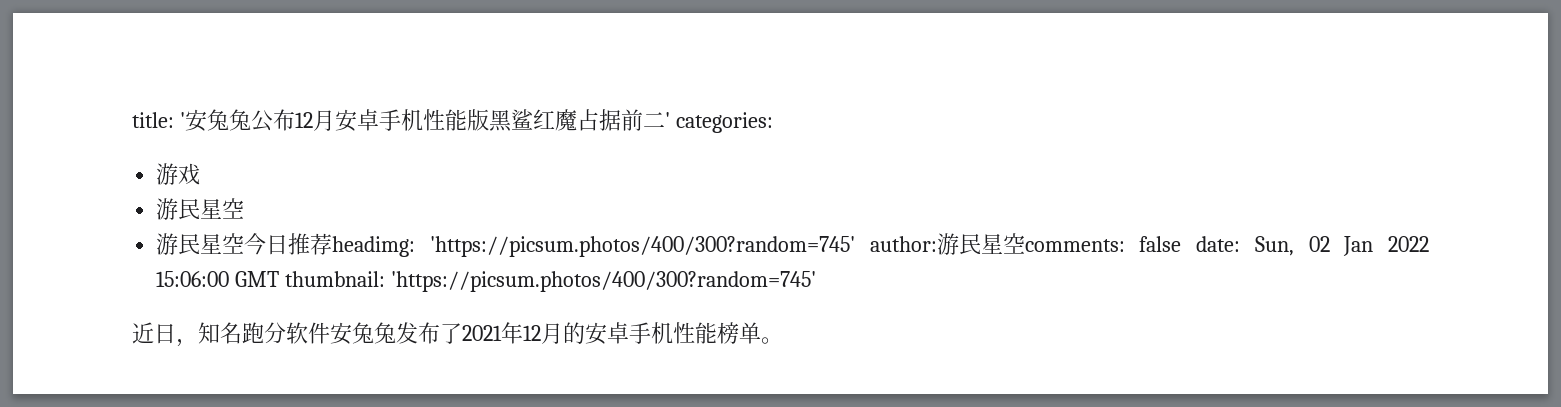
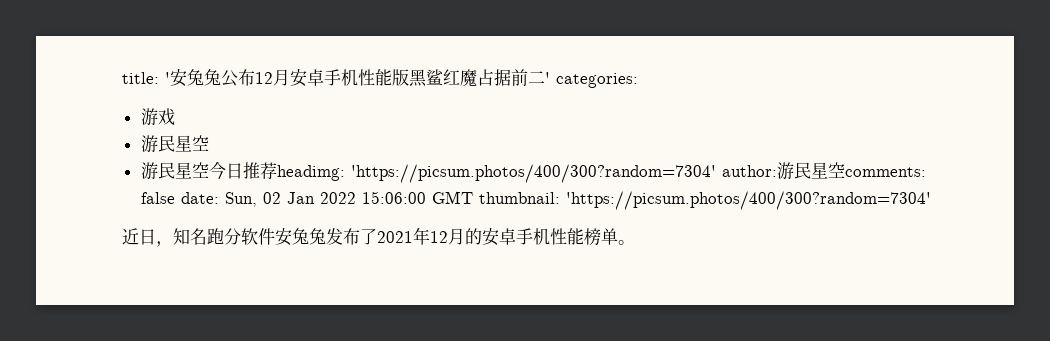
[429,236,855,257] 'https://picsum.photos/400/300?random=745' -> [350,164,716,183] 'https://picsum.photos/400/300?random=7304'
[391,271,817,292] 'https://picsum.photos/400/300?random=745' -> [565,191,931,210] 'https://picsum.photos/400/300?random=7304'

